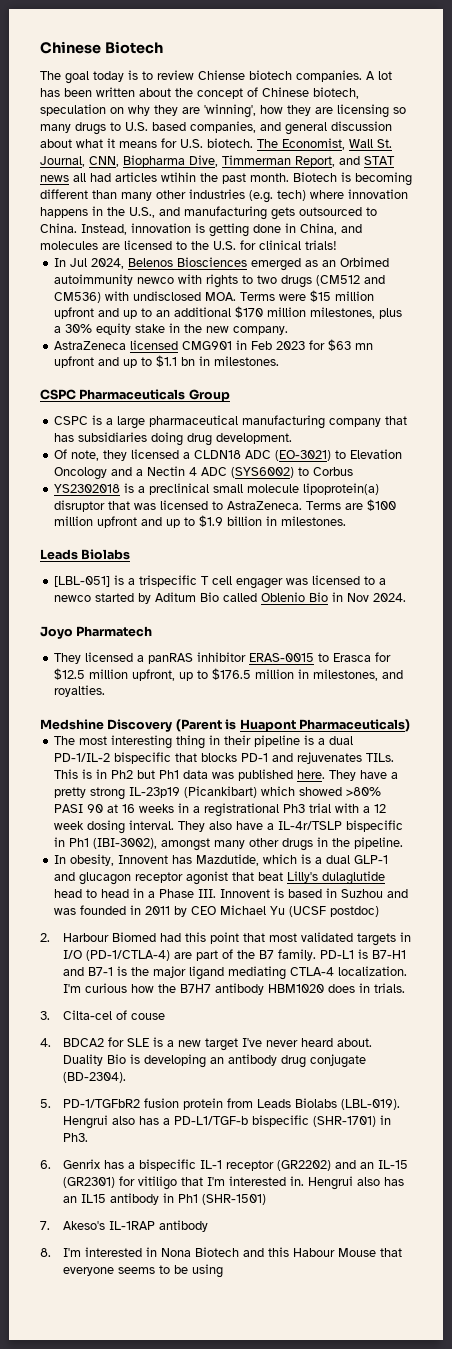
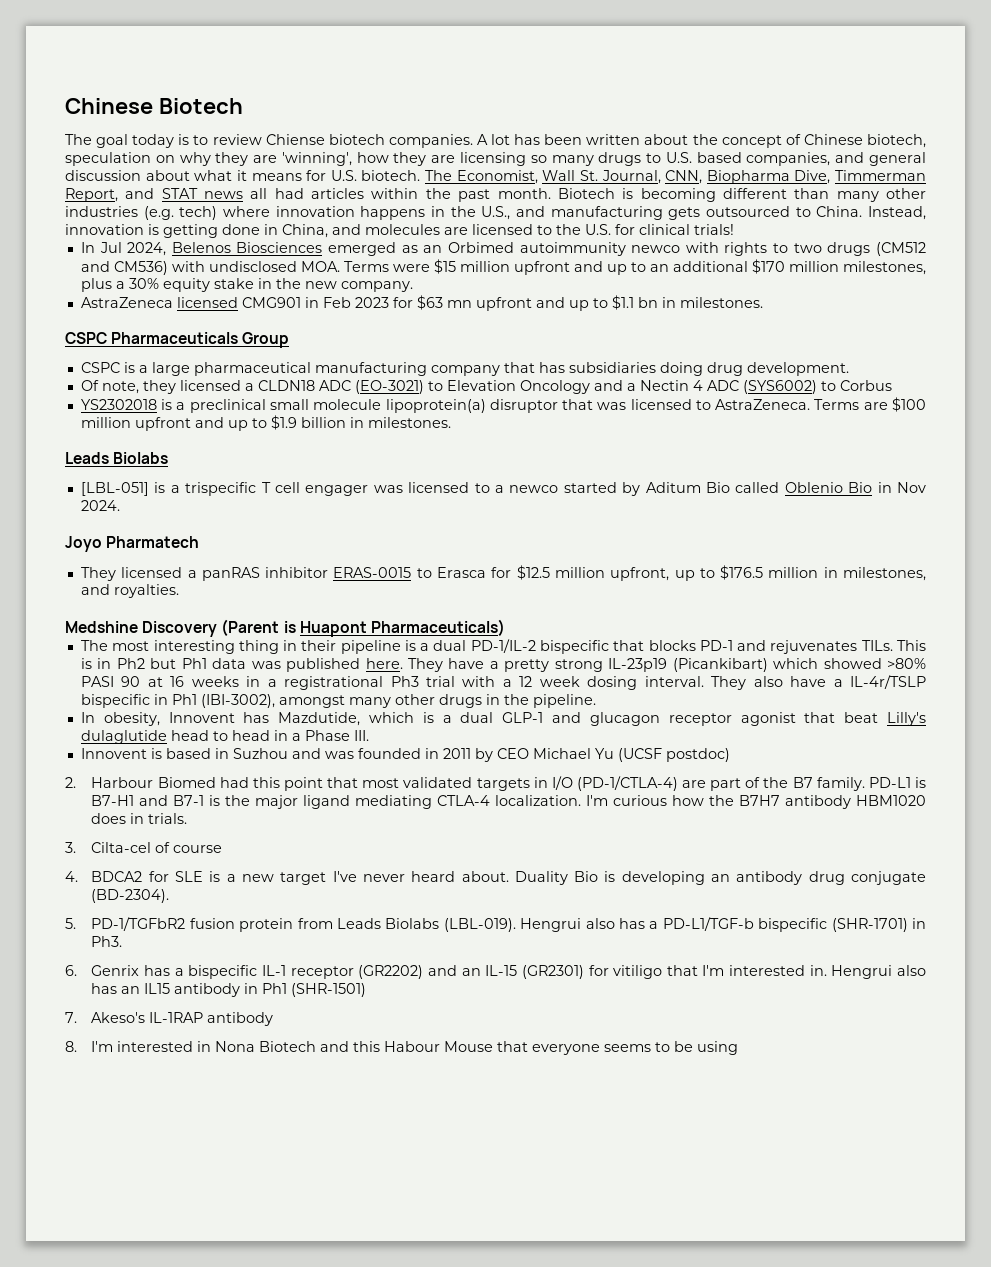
[161,172,196,182] wtihin -> [371,188,419,199] within
(217, 893) none -> (369, 735) //
[130,1013,165,1020] couse -> [173,845,223,853] course

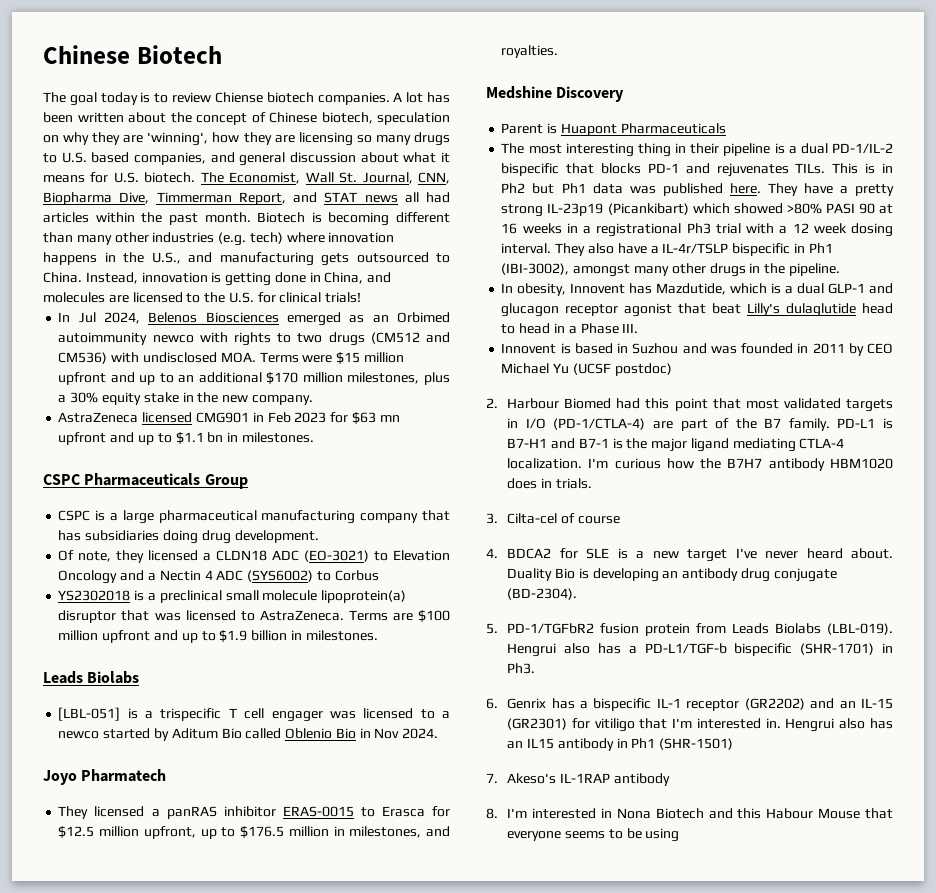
[221,619,280,636] (Parent -> [501,123,544,134] // Parent
[370,619,505,636] Pharmaceuticals) -> [620,123,726,134] Pharmaceuticals

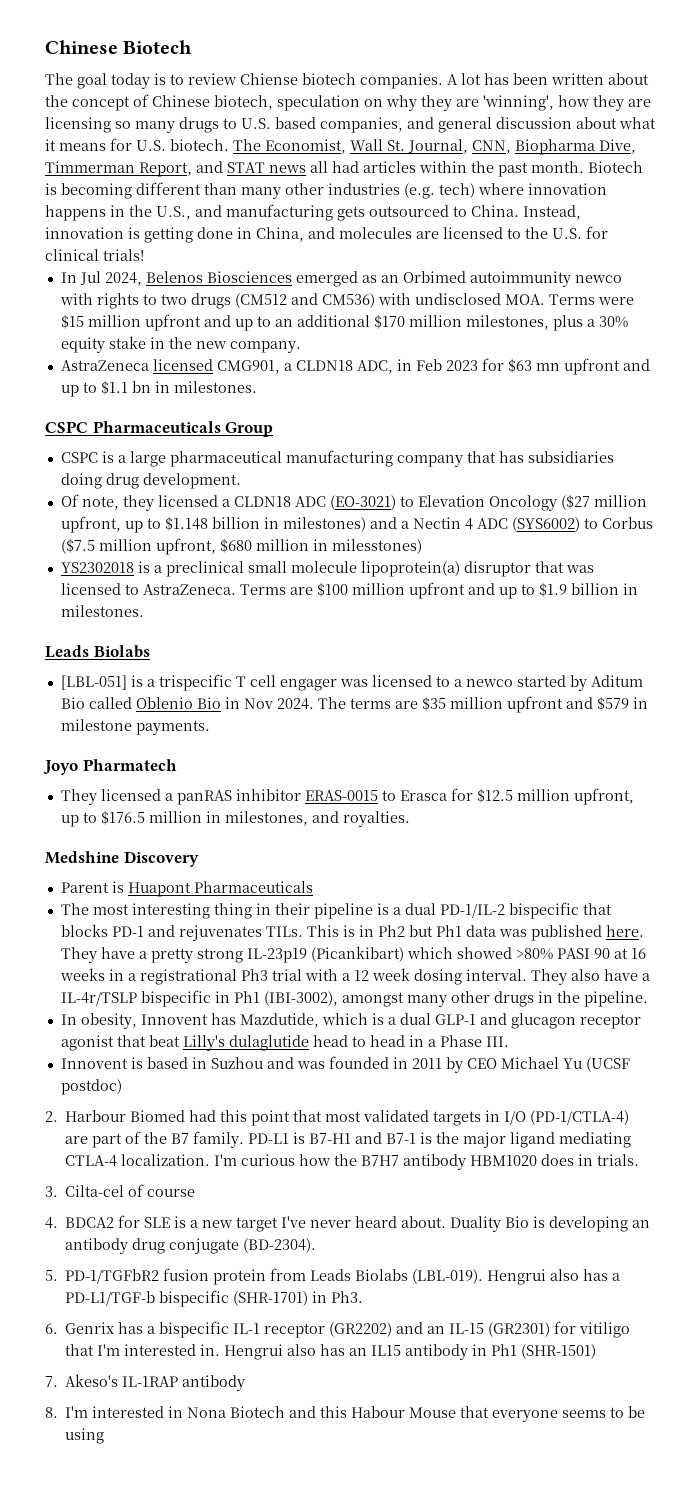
[195,412,249,423] CMG901 -> [216,360,393,374] CMG901, a CLDN18 ADC,
(118, 577) none -> [560,495,647,510] [60,516,366,533] ($27 million upfront, up to $1.148 billion in milestones)
(379, 575) none -> [60,538,422,555] ($7.5 million upfront, $680 million in milesstones)
(439, 733) none -> [317,696,648,713] [60,719,210,735] The terms are $35 million upfront and $579 in milestone payments.

